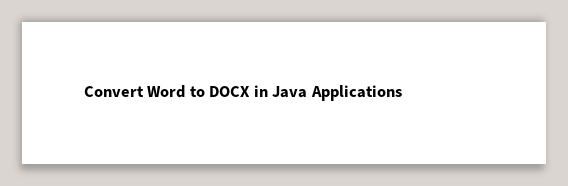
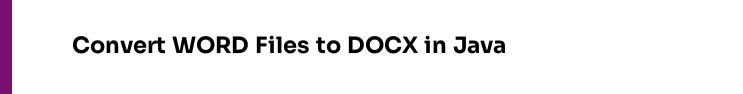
[147,85,186,98] Word -> [172,35,311,54] WORD Files
[310,85,402,101] Applications -> (507, 45) none

